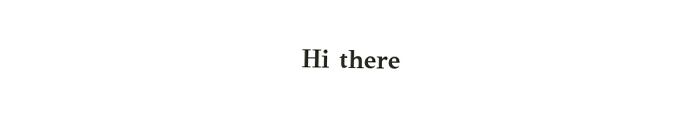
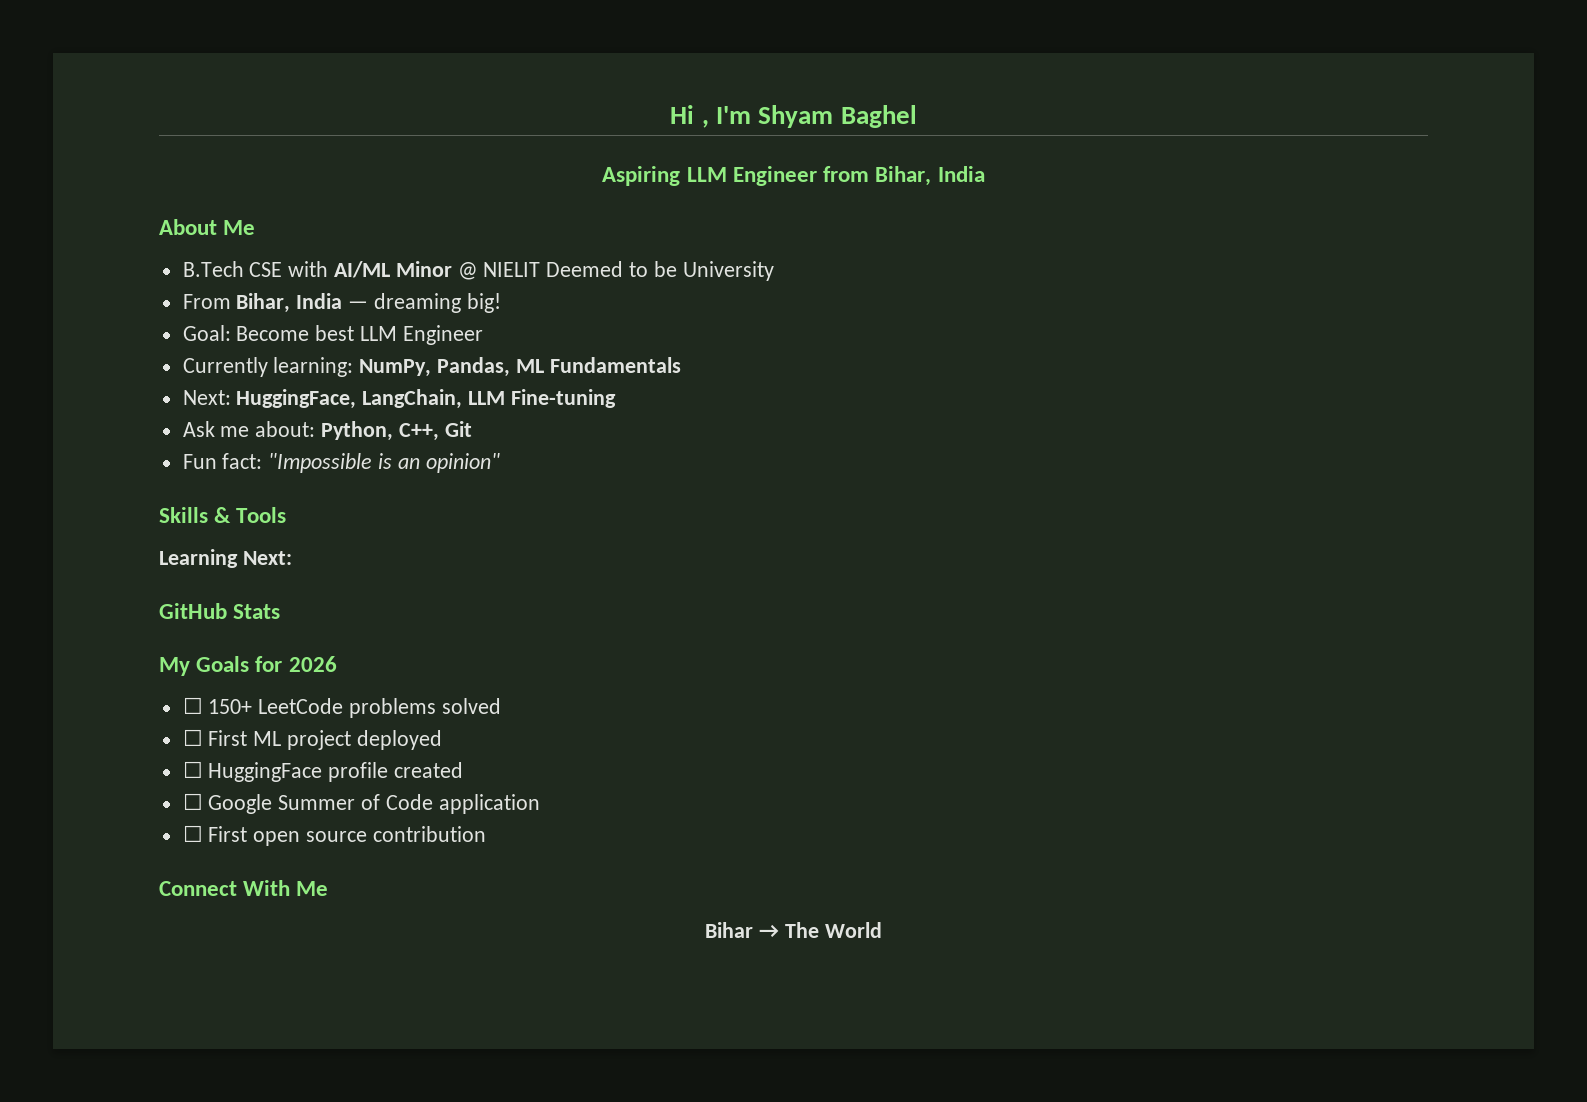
[337,49,401,70] there -> [701,105,917,128] [602,166,985,186] [159,219,256,235] [182,261,774,281] [182,293,501,313] [182,325,483,345] [182,357,681,377] [182,389,616,409] [182,421,472,441] [182,453,500,473] [159,507,287,523] [159,549,292,568] [159,603,281,619] [159,656,337,676] [182,697,501,718] [182,729,442,750] [182,761,464,782] [182,793,540,814] [182,825,486,846] [159,880,329,896] [705,922,882,938] , I'm Shyam Baghel // Aspiring LLM Engineer from Bihar, India // About Me // B.Tech CSE with AI/ML Minor @ NIELIT Deemed to be University // From Bihar, India — dreaming big! // Goal: Become best LLM Engineer // Currently learning: NumPy, Pandas, ML Fundamentals // Next: HuggingFace, LangChain, LLM Fine-tuning // Ask me about: Python, C++, Git // Fun fact: "Impossible is an opinion" // Skills & Tools // Learning Next: // GitHub Stats // My Goals for 2026 // ☐ 150+ LeetCode problems solved // ☐ First ML project deployed // ☐ HuggingFace profile created // ☐ Google Summer of Code application // ☐ First open source contribution // Connect With Me // Bihar → The World

